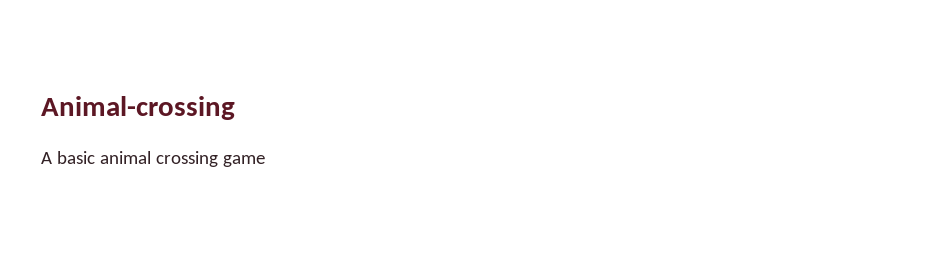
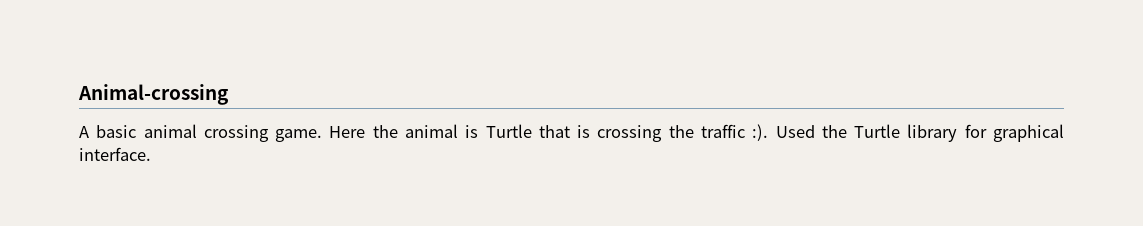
[222,155,265,167] game -> [275,124,1065,142] [79,147,151,161] game. Here the animal is Turtle that is crossing the traffic :). Used the Turtle library for graphical interface.

